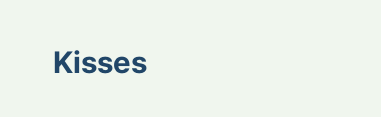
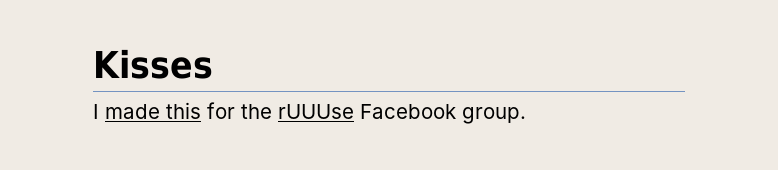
(147, 62) none -> [93,102,526,124] // I made this for the rUUUse Facebook group.

